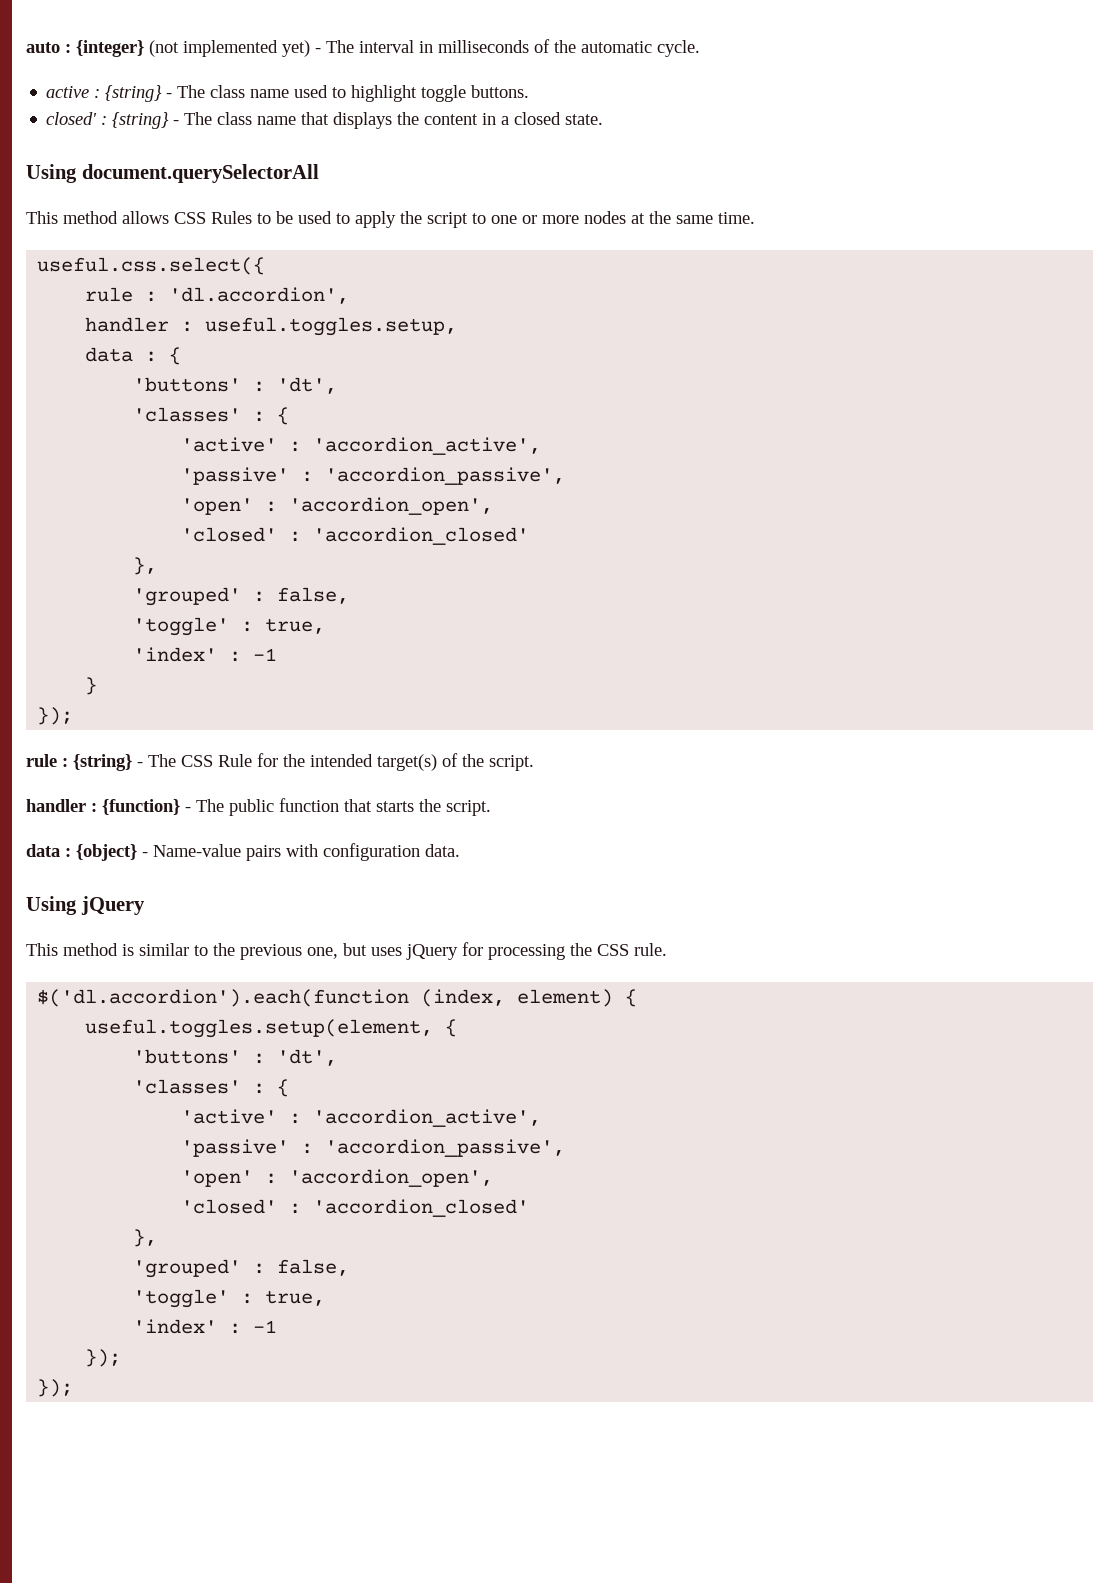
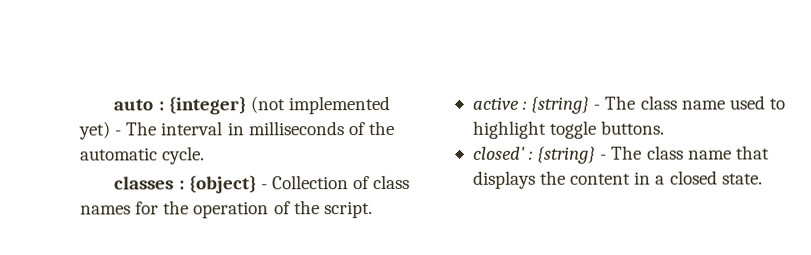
(700, 48) none -> [114,174,411,194] [80,200,373,219] // classes : {object} - Collection of class names for the operation of the script.
[26,164,319,183] [26,211,755,228] [37,257,266,275] [85,287,350,304] [85,317,458,336] [85,347,182,365] [133,377,338,394] [133,407,290,425] [181,437,542,455] [181,467,566,485] [181,497,494,515] [181,527,530,545] [133,557,158,575] [133,587,350,606] [133,617,326,636] [133,647,278,662] [85,677,98,695] [37,707,74,725] [26,753,534,771] [26,798,491,816] [26,843,460,861] [26,896,145,915] [26,942,667,960] [37,989,638,1007] [85,1019,458,1038] [133,1049,338,1066] [133,1079,290,1097] [181,1109,542,1127] [181,1139,566,1157] [181,1169,494,1187] [181,1199,530,1217] [133,1229,158,1247] [133,1259,350,1278] [133,1289,326,1308] [133,1319,278,1334] [85,1349,122,1367] [37,1379,74,1397] // Using document.querySelectorAll // This method allows CSS Rules to be used to apply the script to one or more nodes at the same time. // useful.css.select({ // rule : 'dl.accordion', // handler : useful.toggles.setup, // data : { // 'buttons' : 'dt', // 'classes' : { // 'active' : 'accordion_active', // 'passive' : 'accordion_passive', // 'open' : 'accordion_open', // 'closed' : 'accordion_closed' // }, // 'grouped' : false, // 'toggle' : true, // 'index' : -1 // } // }); // rule : {string} - The CSS Rule for the intended target(s) of the script. // handler : {function} - The public function that starts the script. // data : {object} - Name-value pairs with configuration data. // Using jQuery // This method is similar to the previous one, but uses jQuery for processing the CSS rule. // $('dl.accordion').each(function (index, element) { // useful.toggles.setup(element, { // 'buttons' : 'dt', // 'classes' : { // 'active' : 'accordion_active', // 'passive' : 'accordion_passive', // 'open' : 'accordion_open', // 'closed' : 'accordion_closed' // }, // 'grouped' : false, // 'toggle' : true, // 'index' : -1 // }); // }); -> (763, 179) none

